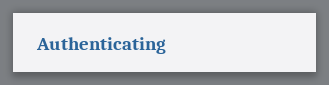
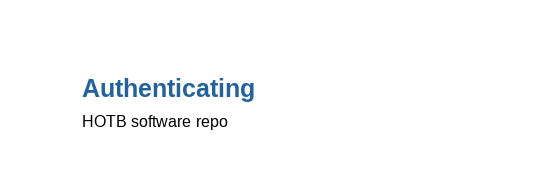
(166, 45) none -> [82,115,228,130] // HOTB software repo

